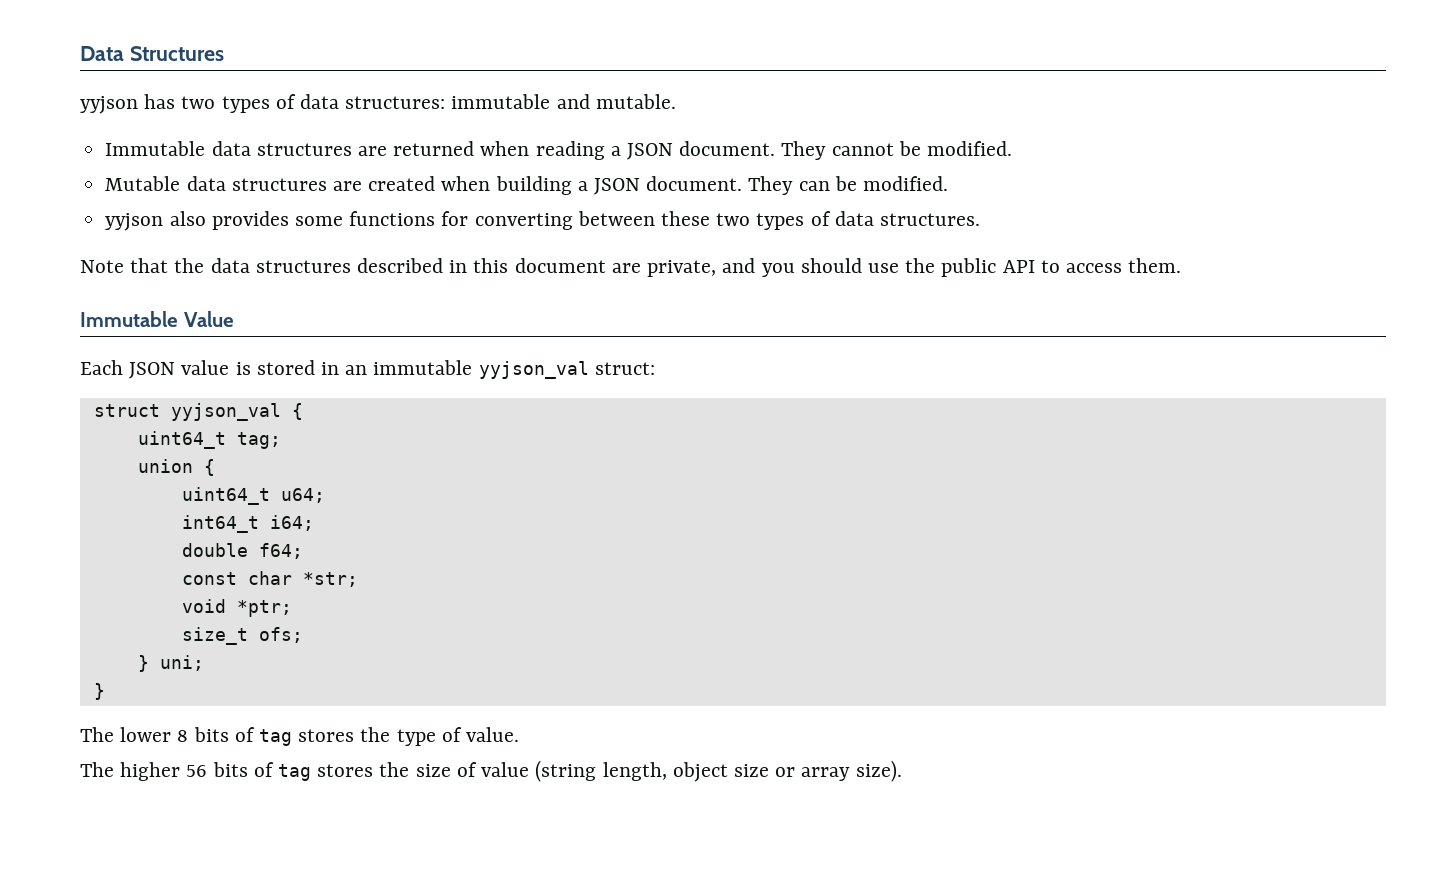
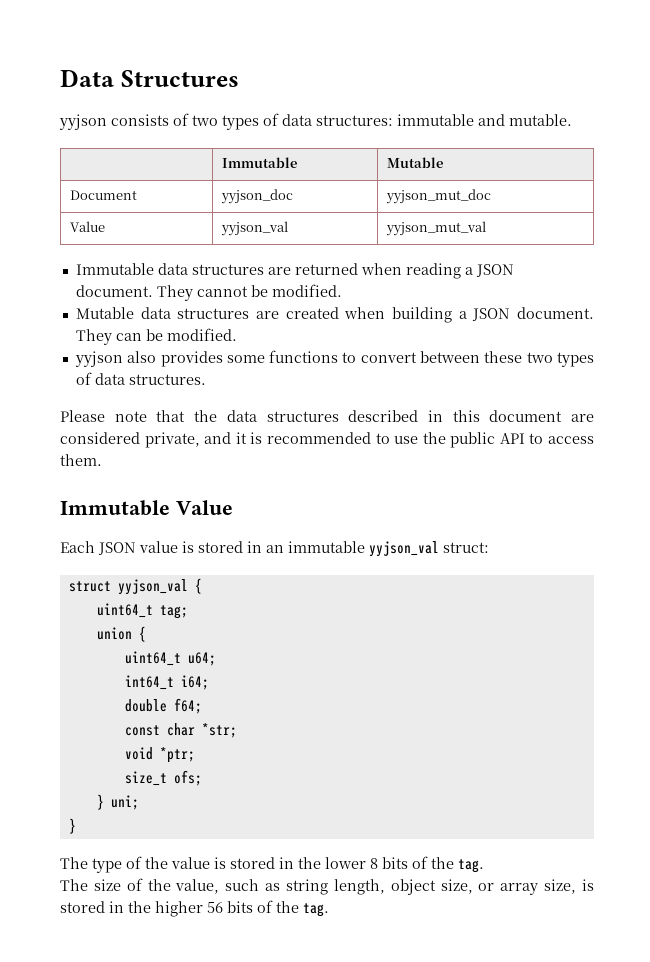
[144,94,176,109] has -> [111,113,189,126] consists of
(676, 101) none -> [222,157,298,168] [387,157,444,168] [70,190,138,200] [221,189,294,204] [386,189,492,204] [70,221,106,232] [221,221,289,236] [386,221,487,236] // | Immutable | Mutable // Document | yyjson_doc | yyjson_mut_doc // Value | yyjson_val | yyjson_mut_val
[441,211,573,230] for converting -> [342,352,417,363] to convert
[80,260,124,273] Note -> [60,410,147,422] Please note
(641, 268) none -> [60,432,140,444] considered
[761,258,862,277] you should -> [235,432,390,444] it is recommended to
[120,727,520,746] [80,760,902,782] lower 8 bits of tag stores the type of value. // The higher 56 bits of tag stores the size of value (string length, object size or array size). -> [92,856,484,873] [60,878,594,895] [60,900,329,917] type of the value is stored in the lower 8 bits of the tag. // The size of the value, such as string length, object size, or array size, is stored in the higher 56 bits of the tag.

